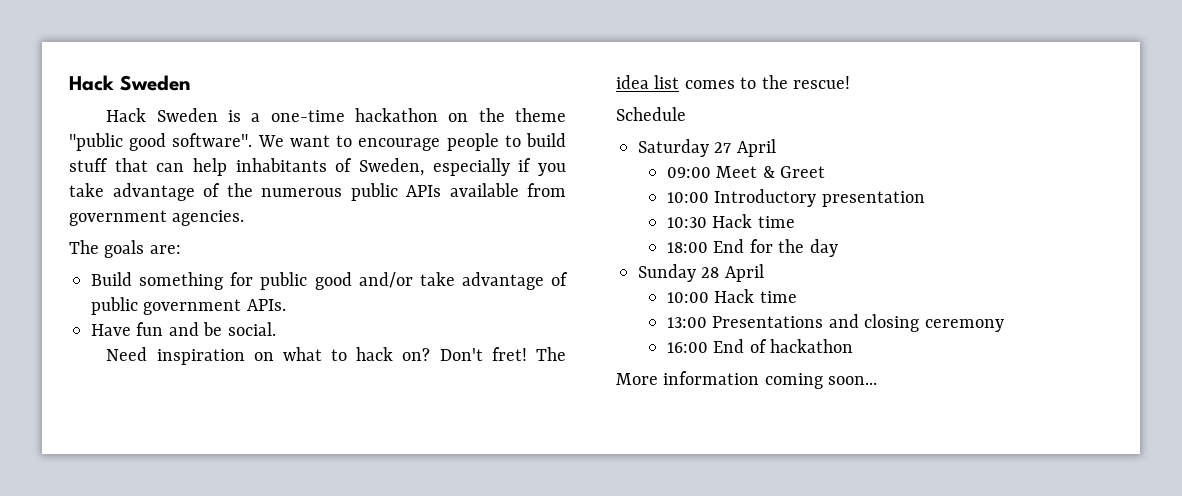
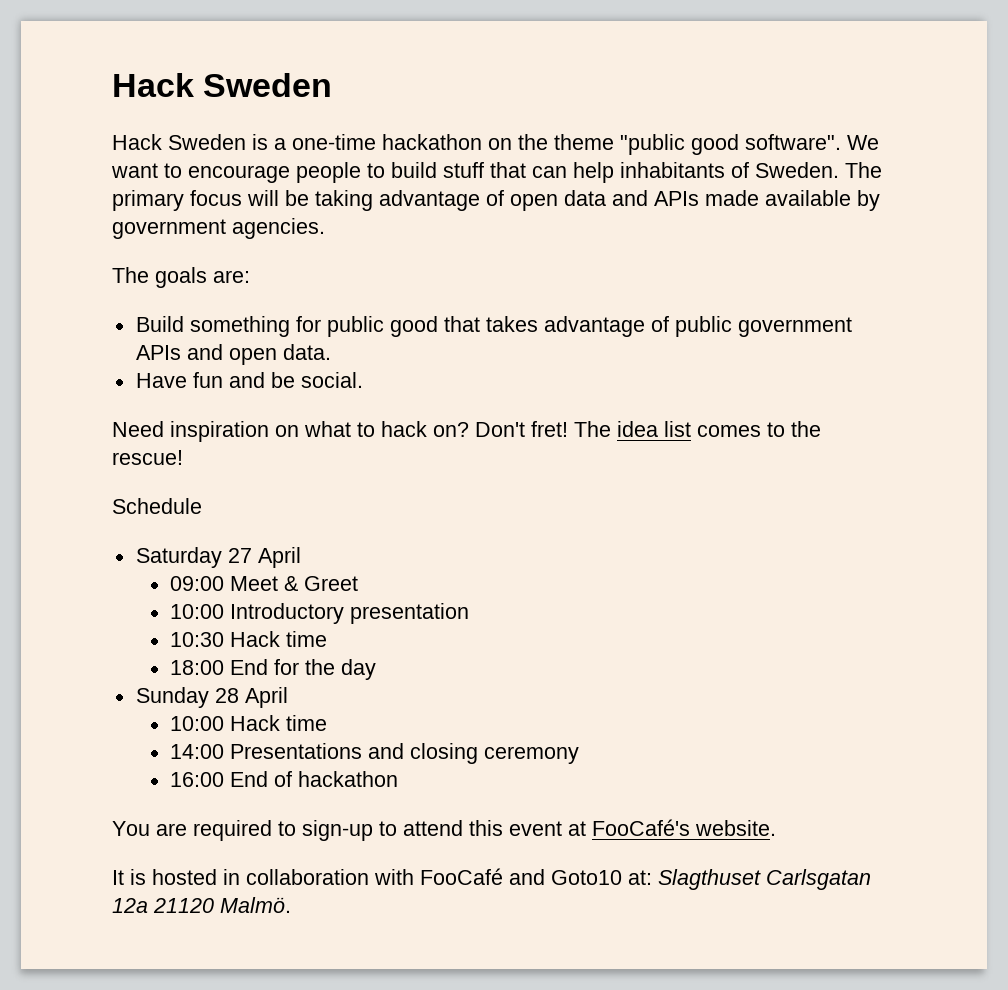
[359,158,566,176] [69,183,566,201] Sweden, especially if you take advantage of the numerous public APIs available from -> [755,162,882,178] [112,190,880,211] Sweden. The primary focus will be taking advantage of open data and APIs made available by
[358,272,455,288] and/or take -> [443,316,538,332] that takes
[246,299,286,311] APIs. -> [135,344,331,365] APIs and open data.
[666,317,707,328] 13:00 -> [170,744,225,759] 14:00
[616,371,878,389] More information coming soon... -> [112,819,776,841] [112,868,871,890] [112,897,291,913] You are required to sign-up to attend this event at FooCafé's website. // It is hosted in collaboration with FooCafé and Goto10 at: Slagthuset Carlsgatan 12a 21120 Malmö.

